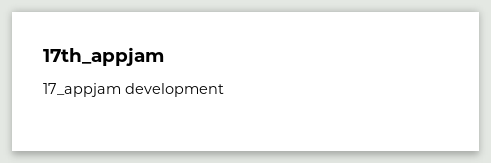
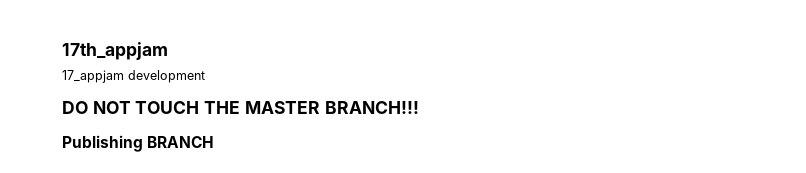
(224, 90) none -> [62,101,419,114] [62,135,215,152] // DO NOT TOUCH THE MASTER BRANCH!!! // Publishing BRANCH

